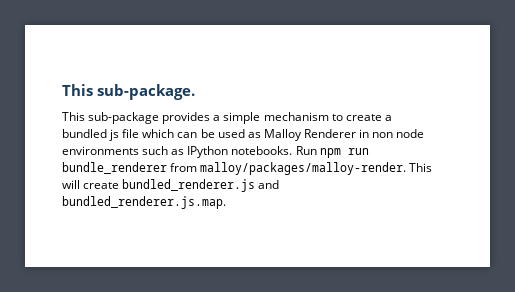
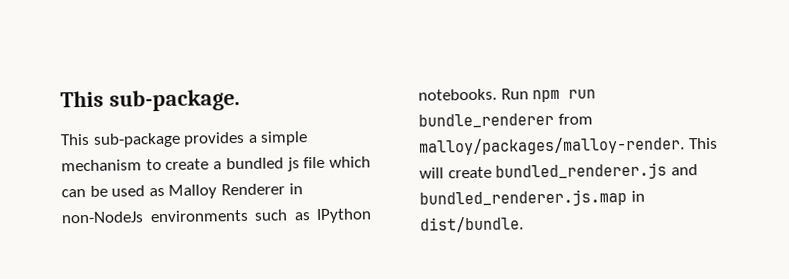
[372,129,425,138] non node -> [61,211,144,224] non-NodeJs
[62,196,226,209] bundled_renderer.js.map. -> [419,189,645,208] [420,216,524,233] bundled_renderer.js.map in dist/bundle.

